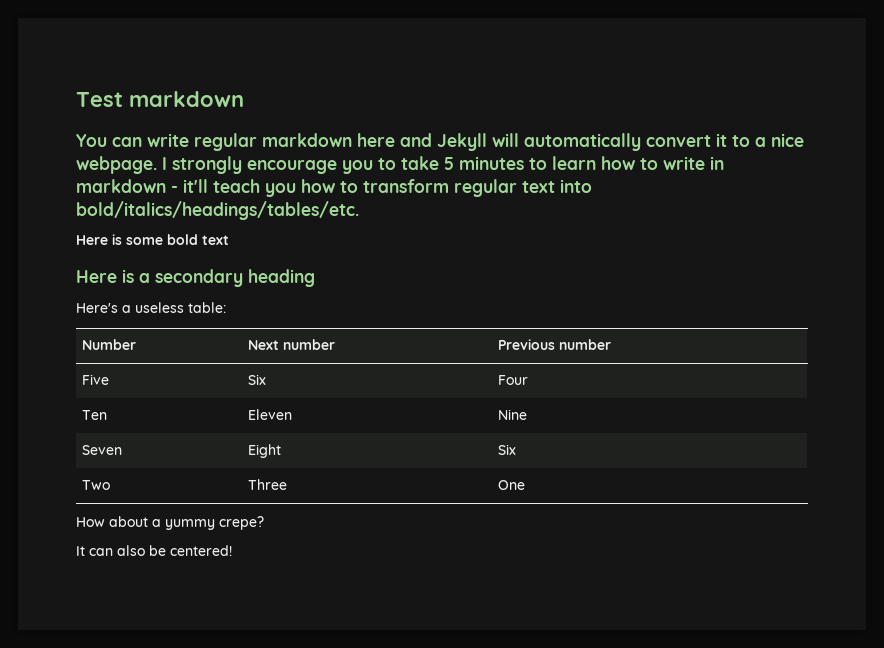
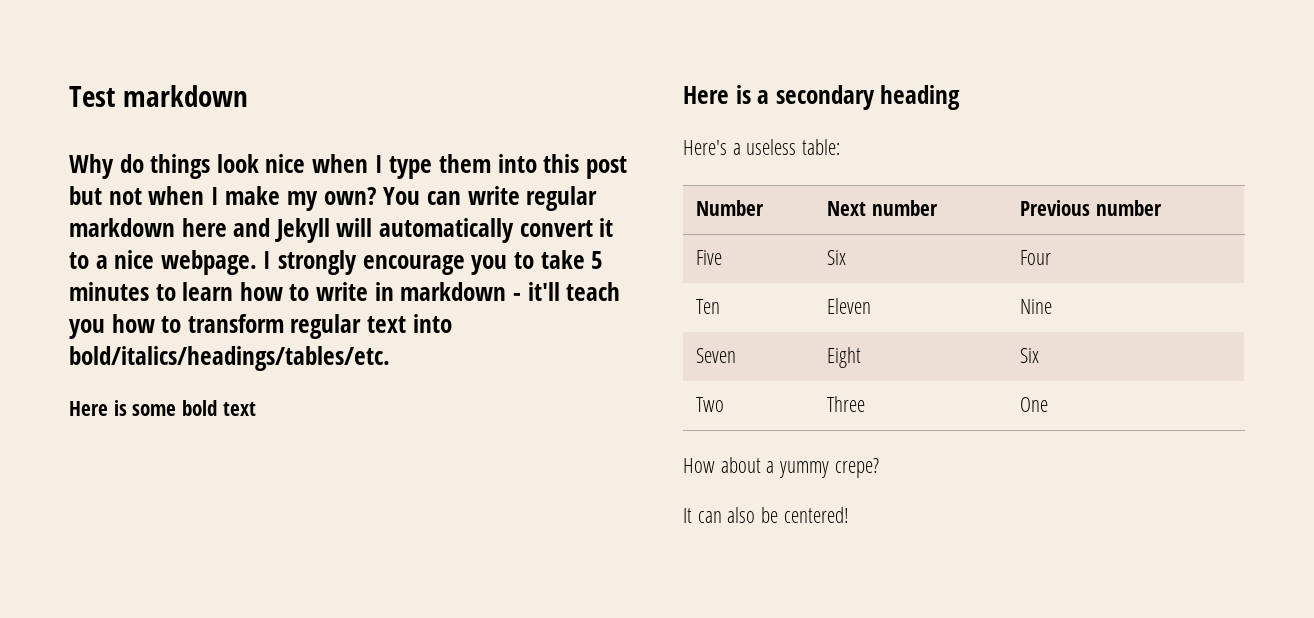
(244, 99) none -> [69,154,627,179] [69,186,377,211] Why do things look nice when I type them into this post but not when I make my own?

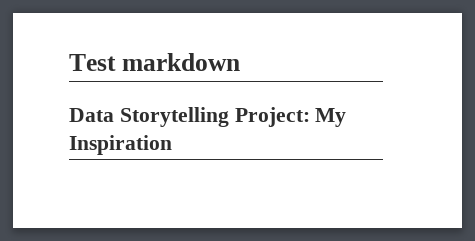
[69,154,627,179] [69,186,598,211] [69,218,614,243] [69,250,604,275] [69,282,621,301] [69,314,452,339] [69,346,390,371] [69,400,256,416] [683,85,961,110] [683,139,840,155] [696,200,765,216] [827,200,938,216] [1020,200,1162,216] [696,250,723,265] [827,250,847,265] [1020,250,1052,265] [696,299,721,314] [827,298,872,314] [1020,299,1053,314] [696,348,737,363] [827,347,862,368] [1020,348,1040,363] [696,397,725,412] [827,396,866,412] [1020,397,1049,412] [683,457,879,478] [683,507,849,523] Why do things look nice when I type them into this post but not when I make my own? You can write regular markdown here and Jekyll will automatically convert it to a nice webpage. I strongly encourage you to take 5 minutes to learn how to write in markdown - it'll teach you how to transform regular text into bold/italics/headings/tables/etc. // Here is some bold text // Here is a secondary heading // Here's a useless table: // Number | Next number | Previous number // Five | Six | Four // Ten | Eleven | Nine // Seven | Eight | Six // Two | Three | One // How about a yummy crepe? // It can also be centered! -> [69,107,347,127] [69,135,172,155] Data Storytelling Project: My Inspiration

